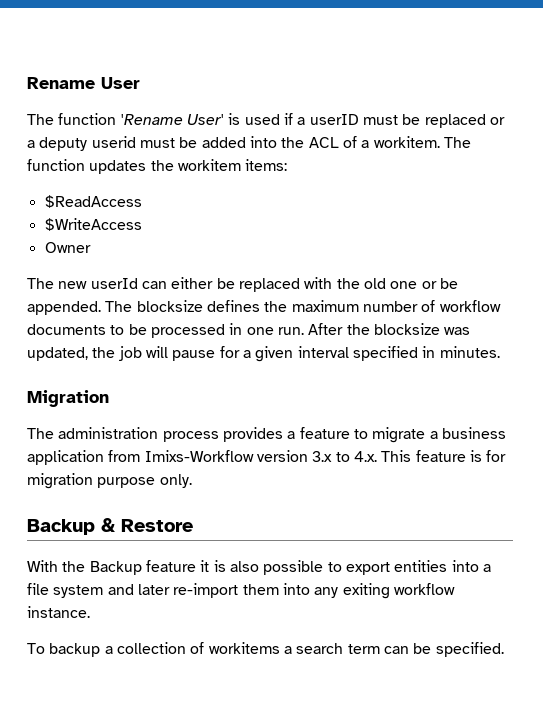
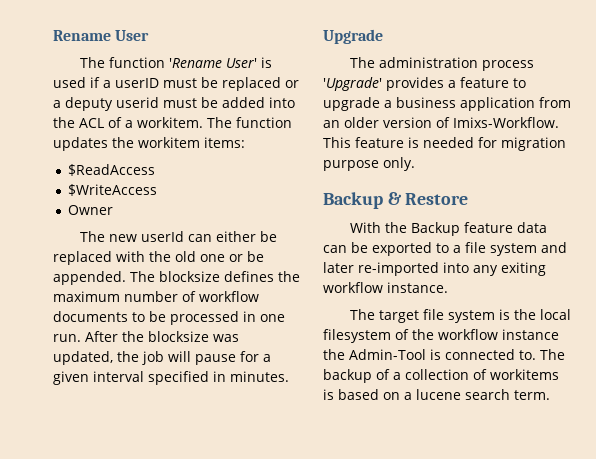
[27,390,109,407] Migration -> [323,29,383,44] Upgrade
(219, 436) none -> [323,77,382,91] 'Upgrade'
[372,427,426,443] migrate -> [323,97,380,111] upgrade
[144,450,377,462] Imixs-Workflow version 3.x to 4.x. -> [323,117,559,128] an older version of Imixs-Workflow.
(482, 456) none -> [423,137,474,148] needed
[200,560,479,575] it is also possible to export entities into -> [516,222,547,233] [323,242,449,256] data can be exported to
[173,583,279,598] re-import them -> [358,262,439,276] re-imported
[27,642,504,657] To backup a collection of workitems a search term can be specified. -> [349,309,571,323] [323,329,559,343] [323,349,565,360] [323,369,559,383] [323,389,550,400] The target file system is the local filesystem of the workflow instance the Admin-Tool is connected to. The backup of a collection of workitems is based on a lucene search term.

